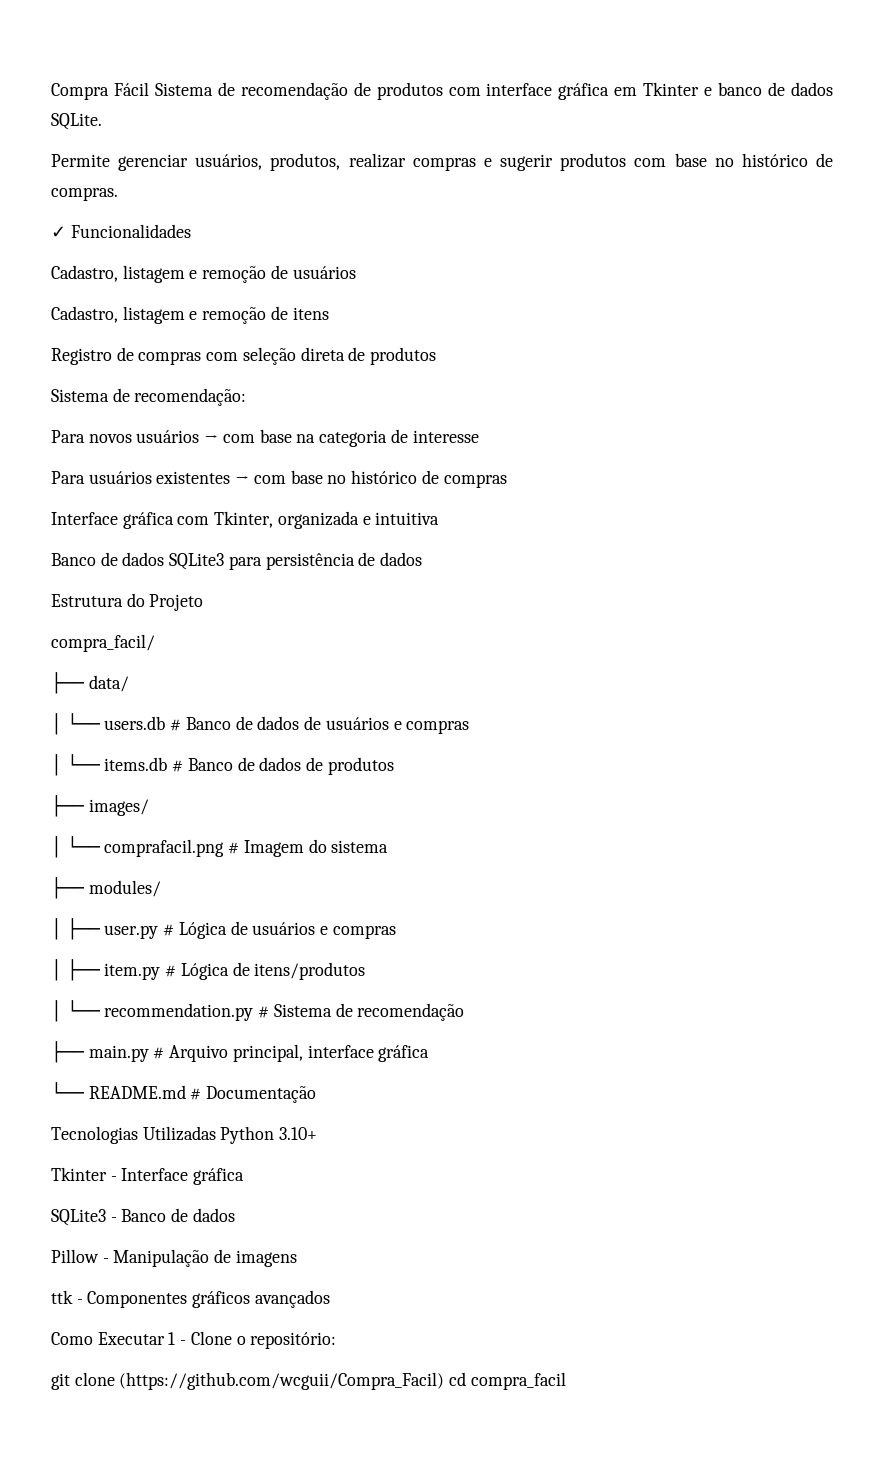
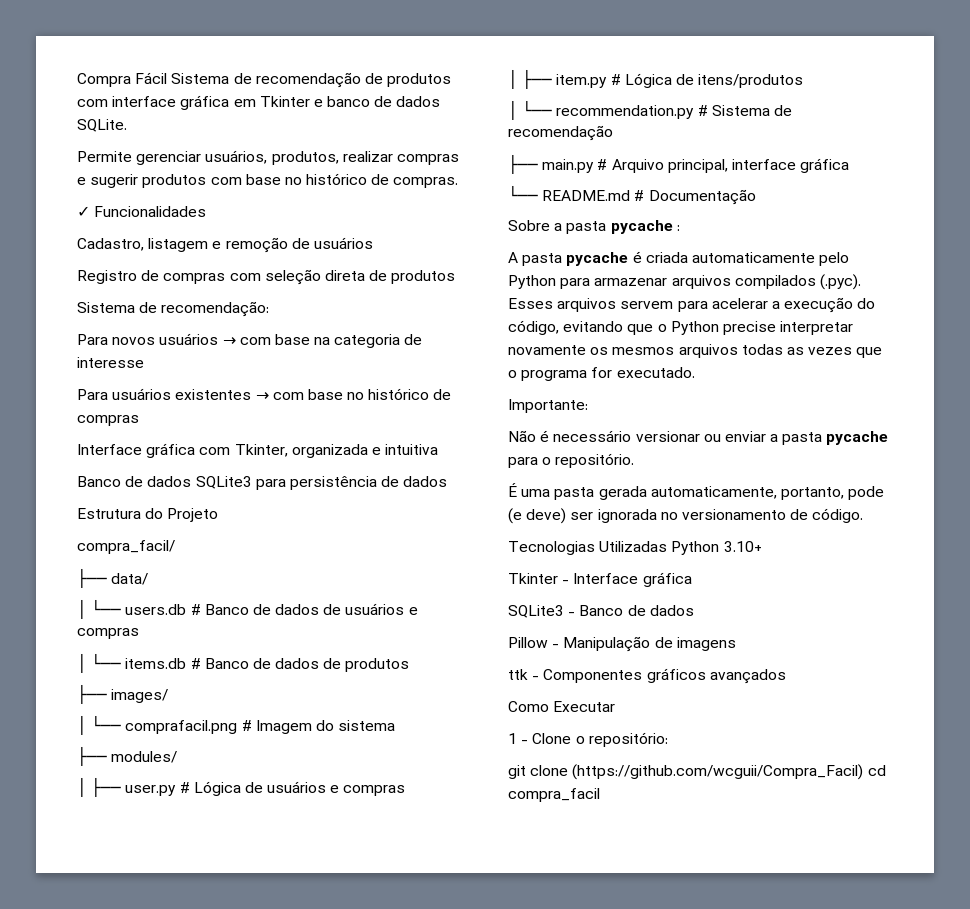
[51,306,329,324] // Cadastro, listagem e remoção de itens -> (373, 243) none
(317, 1094) none -> [508,220,680,234] [508,251,850,266] [508,274,861,290] [508,297,876,313] [508,320,854,335] [508,344,883,358] [508,367,695,381] [508,399,588,413] [508,430,889,445] [508,453,635,468] [508,483,885,500] [508,508,864,524] // Sobre a pasta pycache : // A pasta pycache é criada automaticamente pelo Python para armazenar arquivos compilados (.pyc). Esses arquivos servem para acelerar a execução do código, evitando que o Python precise interpretar novamente os mesmos arquivos todas as vezes que o programa for executado. // Importante: // Não é necessário versionar ou enviar a pasta pycache para o repositório. // É uma pasta gerada automaticamente, portanto, pode (e deve) ser ignorada no versionamento de código.
(165, 1338) none -> (616, 706) //

